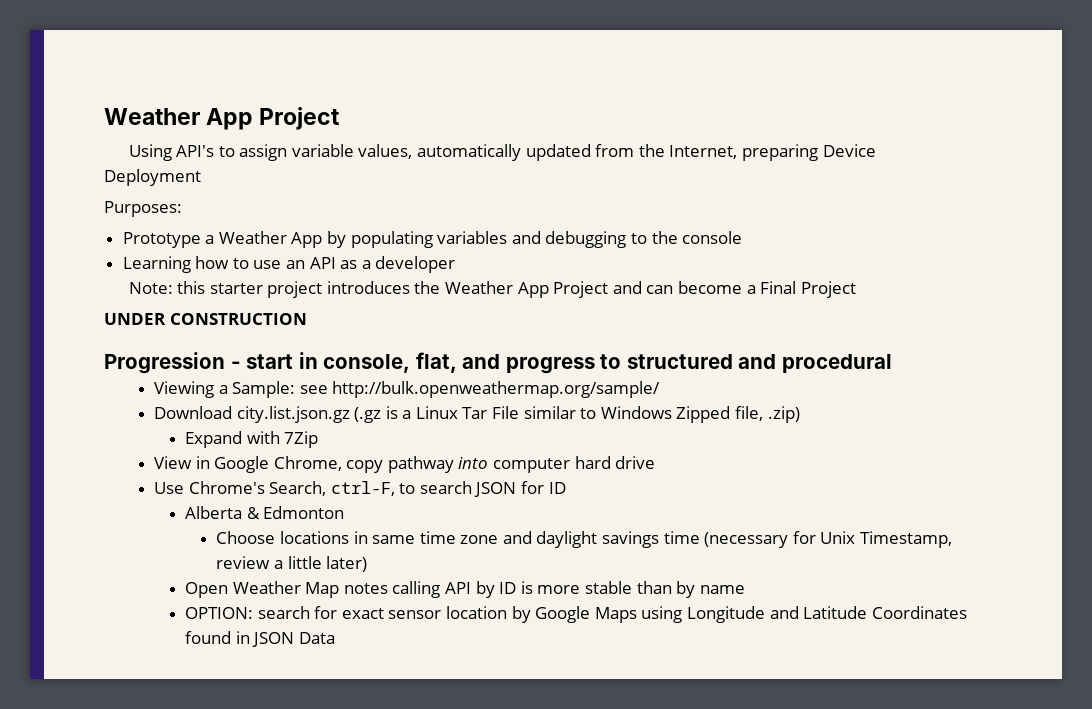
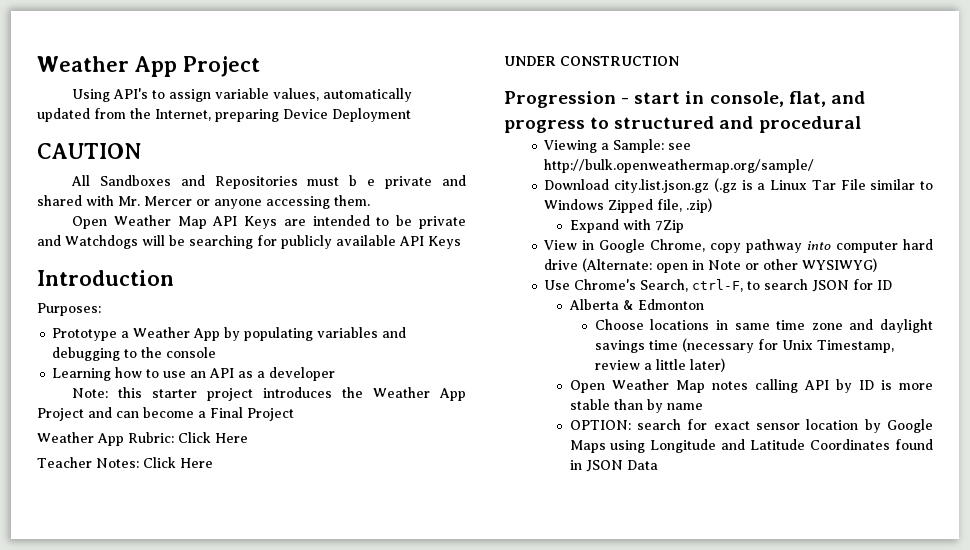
(201, 177) none -> [37,143,141,159] [70,175,466,189] [37,195,370,209] [71,215,467,229] [37,235,461,249] [37,270,174,286] // CAUTION // All Sandboxes and Repositories must b e private and shared with Mr. Mercer or anyone accessing them. // Open Weather Map API Keys are intended to be private and Watchdogs will be searching for publicly available API Keys // Introduction
(856, 289) none -> [37,432,248,446] [37,457,213,468] // Weather App Rubric: Click Here // Teacher Notes: Click Here
(656, 462) none -> [582,258,878,273] (Alternate: open in Note or other WYSIWYG)

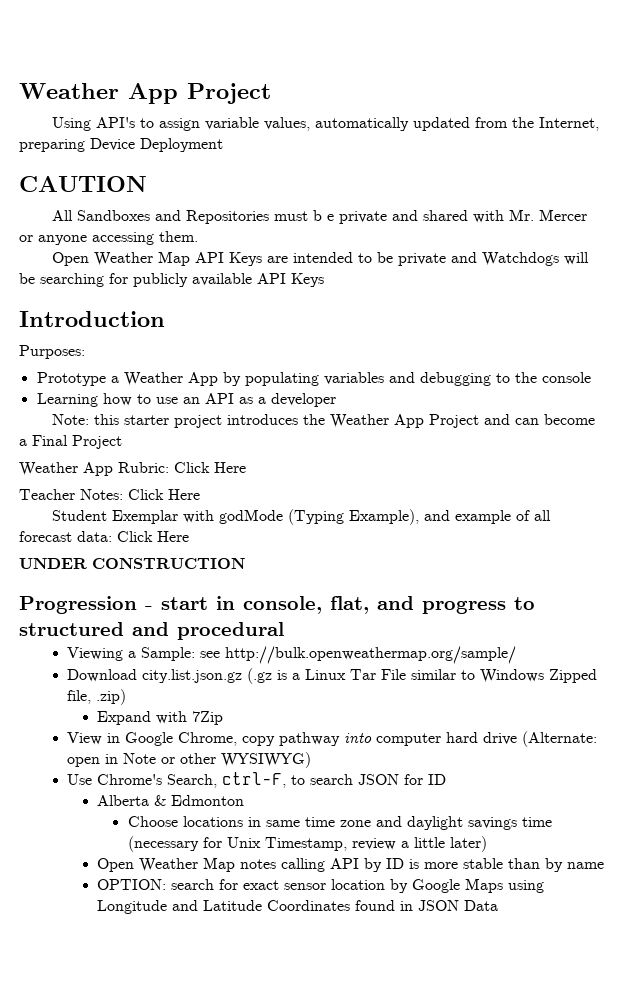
(213, 463) none -> [52,509,552,525] [19,531,189,542] // Student Exemplar with godMode (Typing Example), and example of all forecast data: Click Here

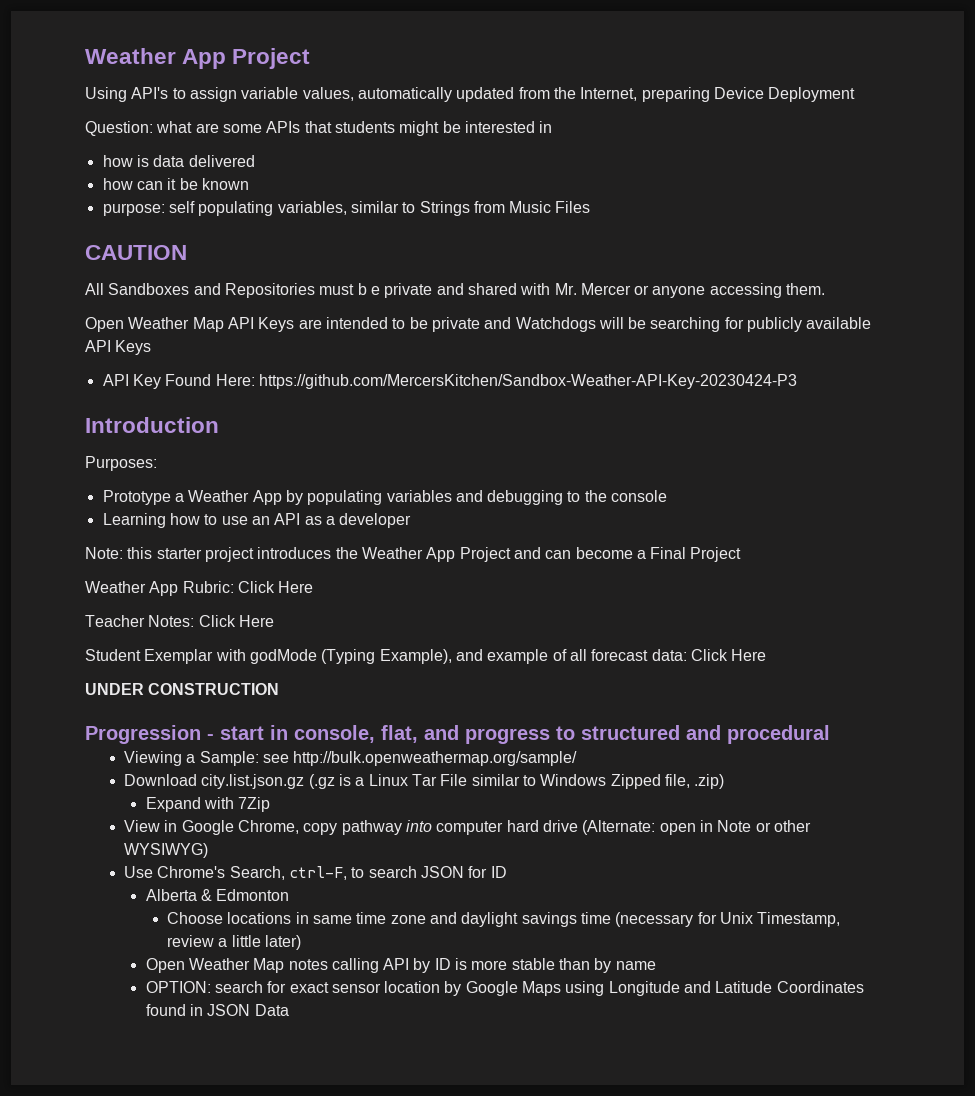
(223, 145) none -> [85,121,553,136] [102,155,255,167] [102,178,249,190] [102,201,591,216] // Question: what are some APIs that students might be interested in // how is data delivered // how can it be known // purpose: self populating variables, similar to Strings from Music Files
(324, 280) none -> [102,374,797,389] // API Key Found Here: https://github.com/MercersKitchen/Sandbox-Weather-API-Key-20230424-P3

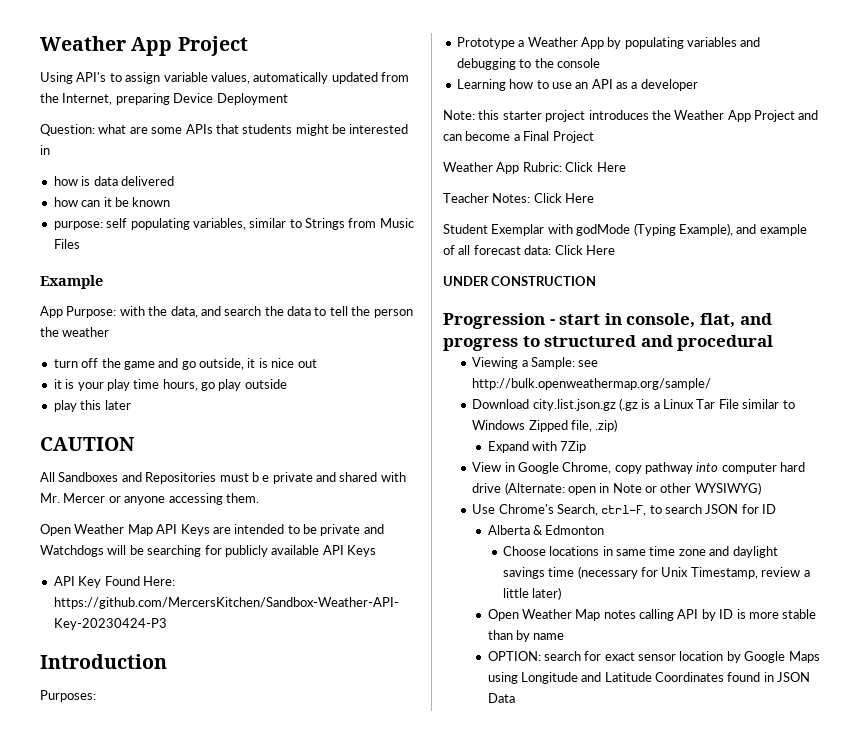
(591, 207) none -> [40,275,103,289] [40,306,413,318] [40,327,110,337] [53,358,317,370] [53,379,287,391] [53,400,131,412] // Example // App Purpose: with the data, and search the data to tell the person the weather // turn off the game and go outside, it is nice out // it is your play time hours, go play outside // play this later

